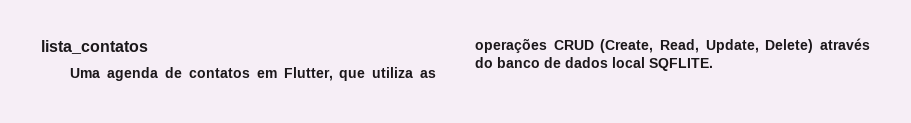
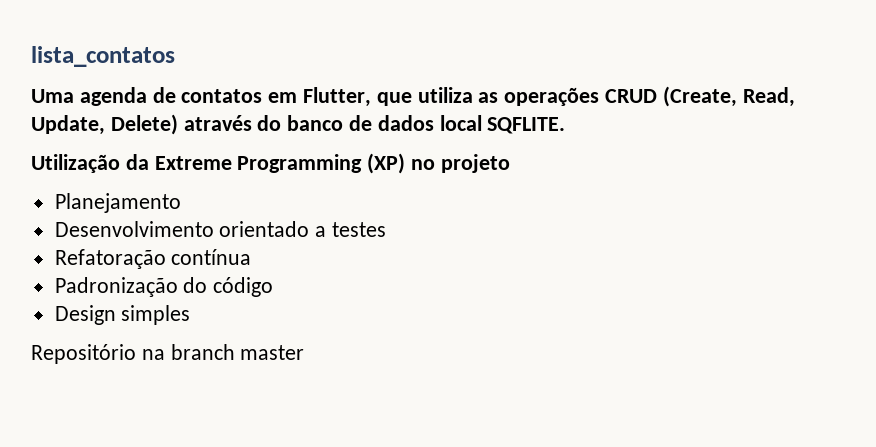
(713, 64) none -> [31,153,510,174] [54,193,181,213] [54,221,387,237] [54,249,252,269] [54,277,274,297] [54,305,191,325] [31,344,305,364] // Utilização da Extreme Programming (XP) no projeto // Planejamento // Desenvolvimento orientado a testes // Refatoração contínua // Padronização do código // Design simples // Repositório na branch master

